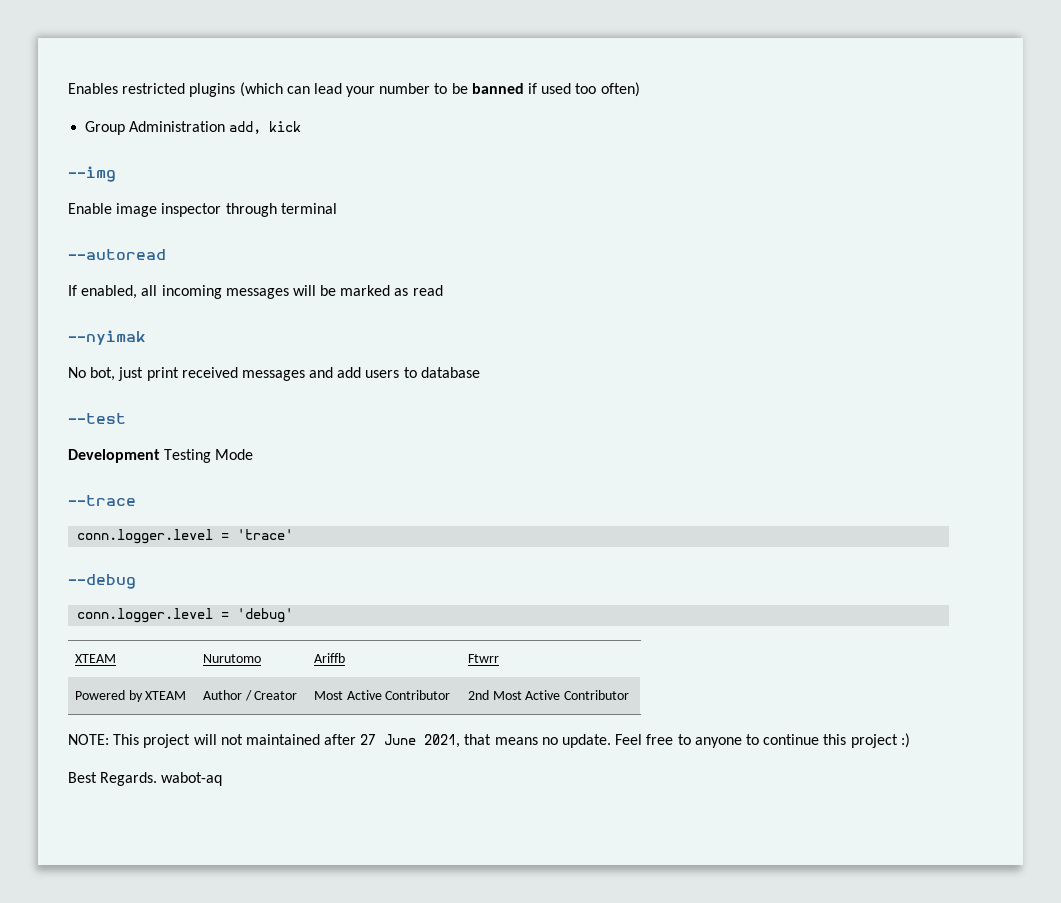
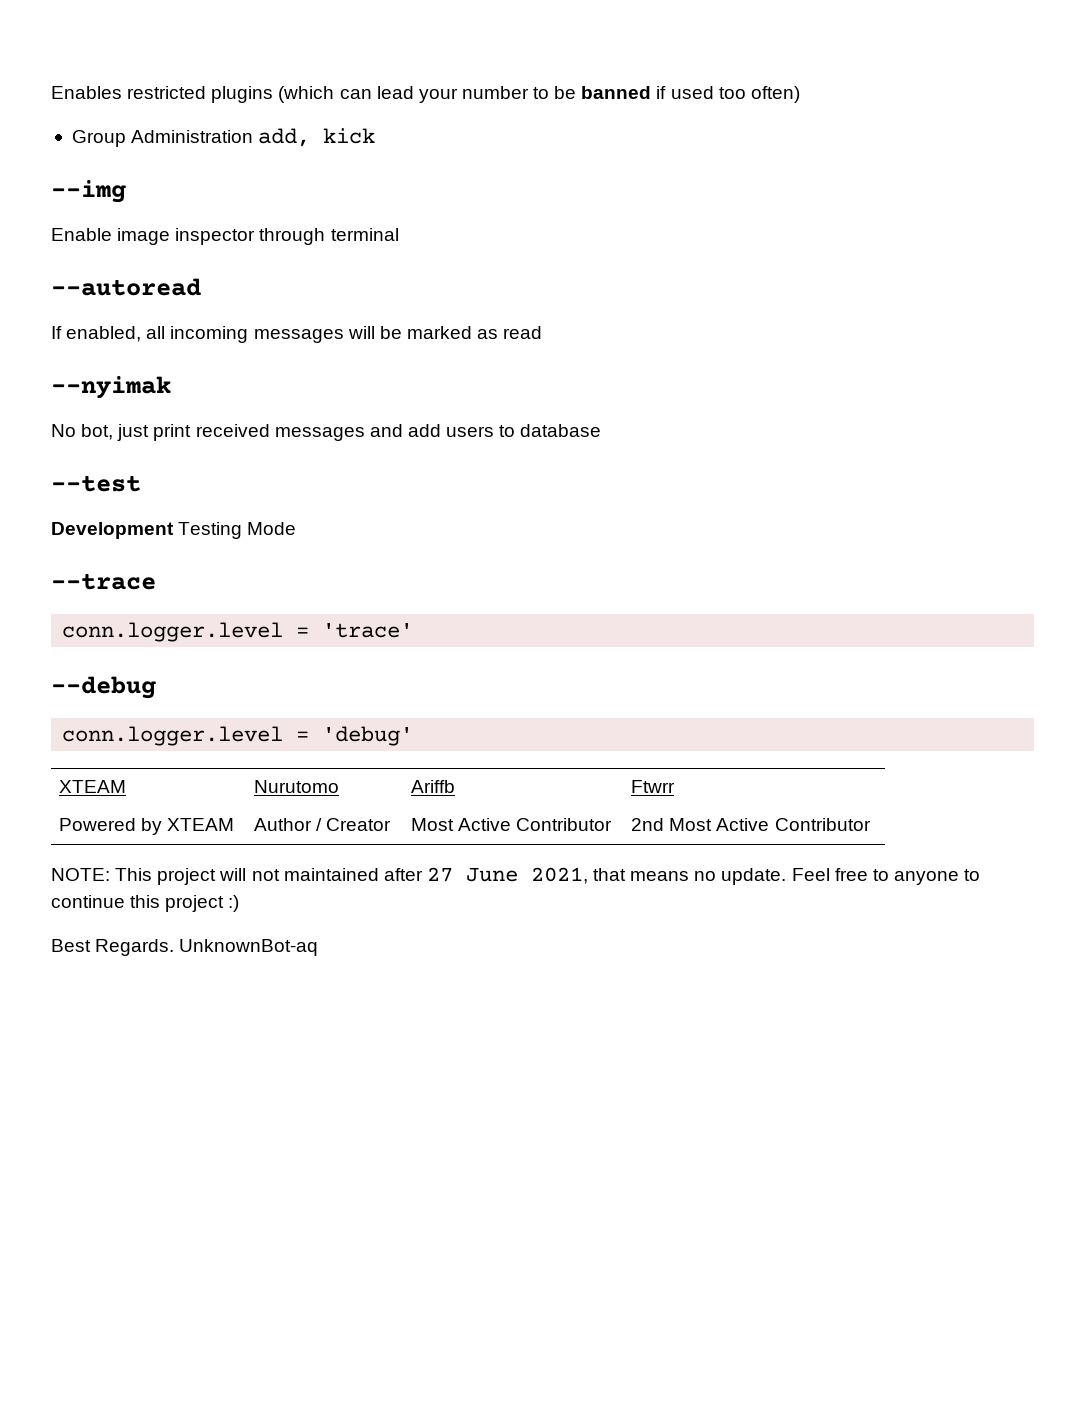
[161,772,223,786] wabot-aq -> [179,939,319,956] UnknownBot-aq

